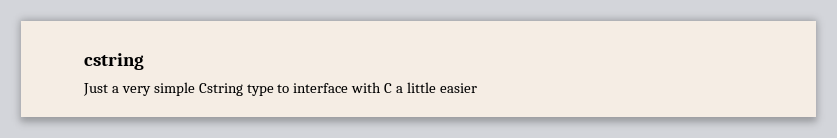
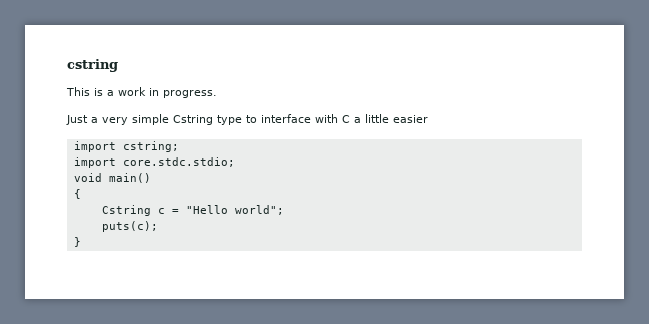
(144, 61) none -> [66,87,217,98] // This is a work in progress.
(477, 88) none -> [73,141,179,152] [73,157,235,168] [73,173,151,183] [73,189,81,199] [101,205,284,216] [101,221,158,232] [73,237,81,247] // import cstring; // import core.stdc.stdio; // void main() // { // Cstring c = "Hello world"; // puts(c); // }

